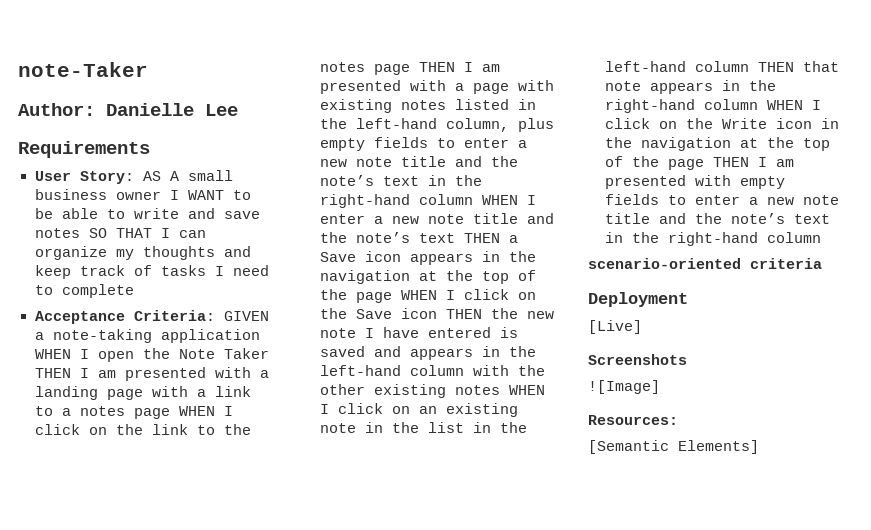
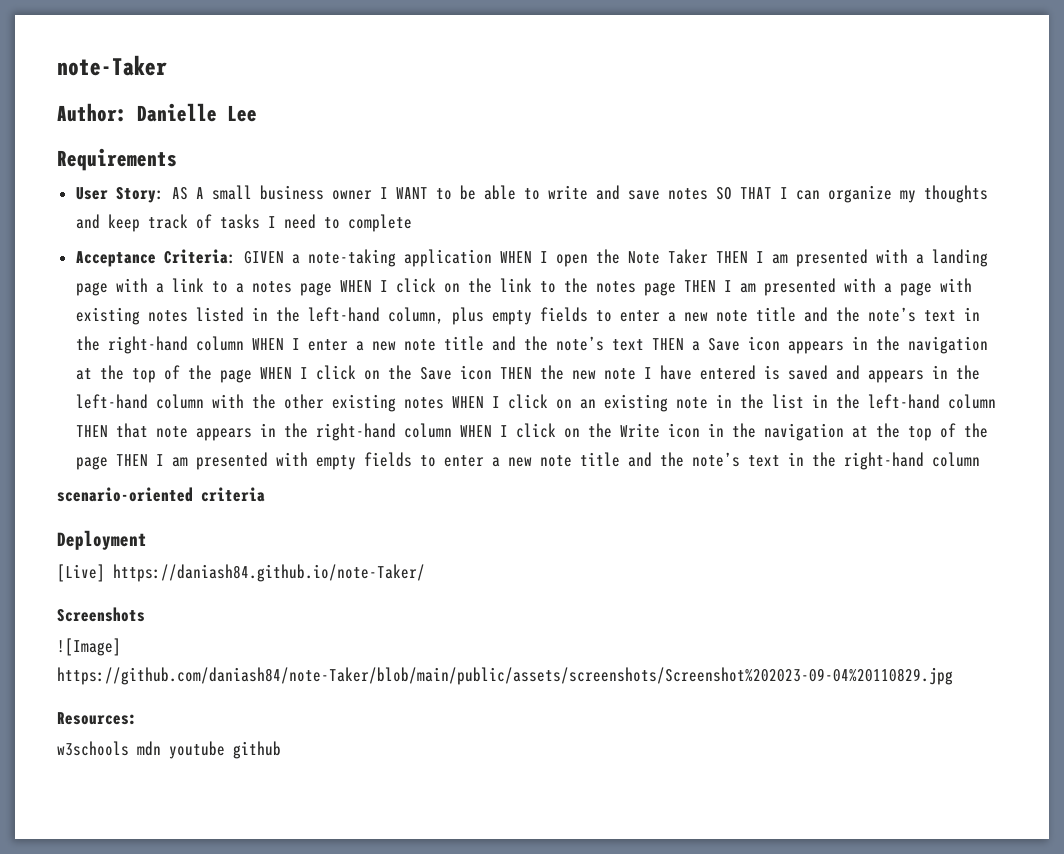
(642, 327) none -> [113,564,425,582] https://daniash84.github.io/note-Taker/
(660, 387) none -> [57,667,953,685] https://github.com/daniash84/note-Taker/blob/main/public/assets/screenshots/Screenshot%202023-09-04%20110829.jpg
[588,440,759,454] [Semantic Elements] -> [57,741,281,759] w3schools mdn youtube github

